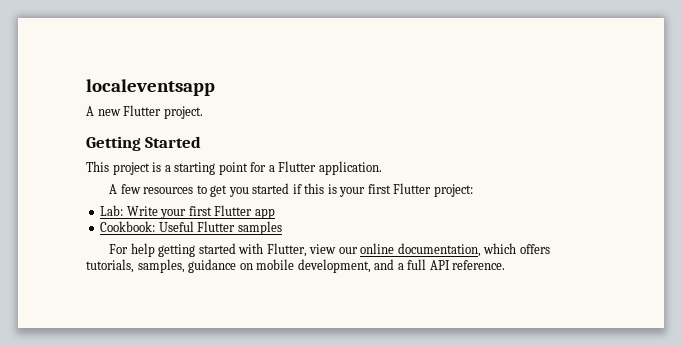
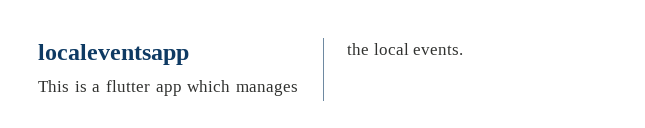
[86,105,203,119] [86,136,202,151] // A new Flutter project. // Getting Started -> (189, 54) none
[112,162,150,175] project -> (69, 86) none
[174,161,382,175] [109,183,473,197] [100,205,275,219] [100,221,282,235] [109,243,550,257] [86,259,506,273] starting point for a Flutter application. // A few resources to get you started if this is your first Flutter project: // Lab: Write your first Flutter app // Cookbook: Useful Flutter samples // For help getting started with Flutter, view our online documentation, which offers tutorials, samples, guidance on mobile development, and a full API reference. -> [105,80,298,96] [347,43,464,55] flutter app which manages the local events.

